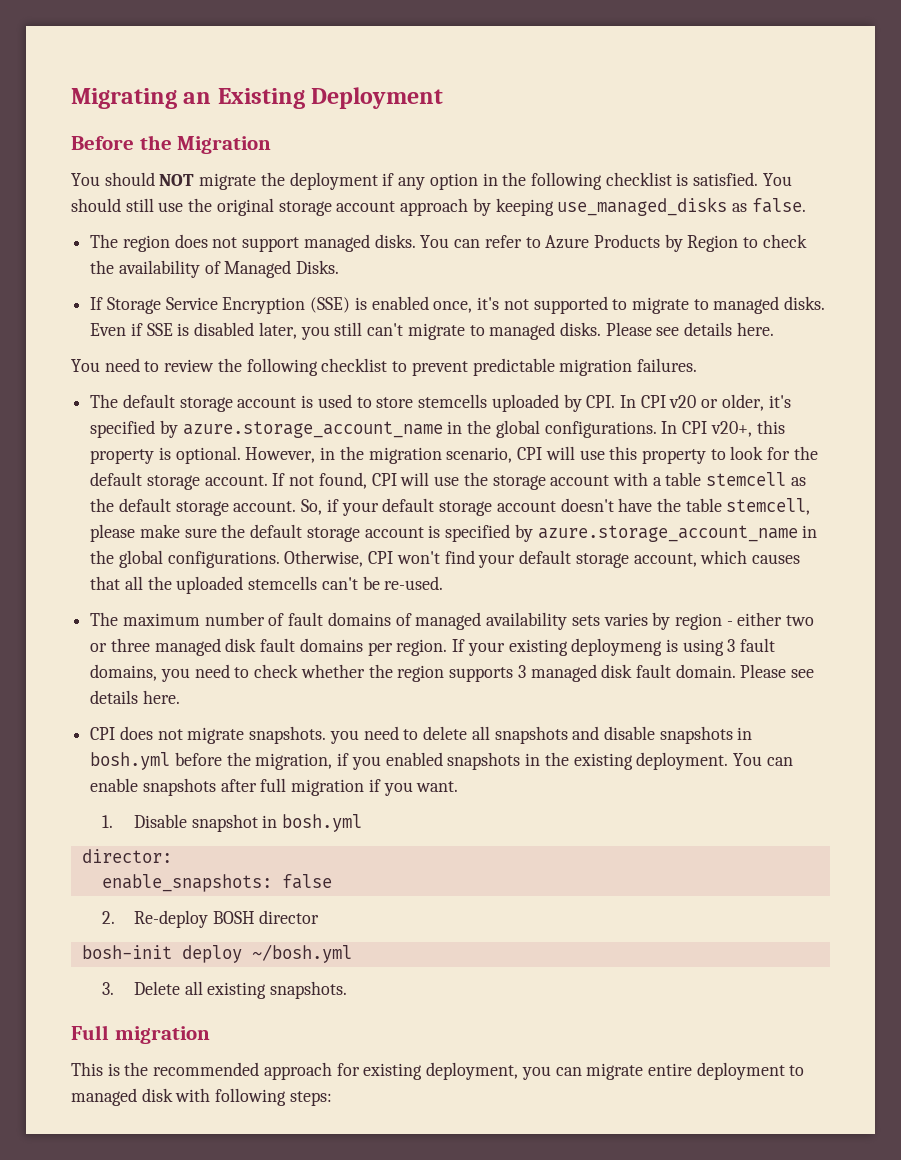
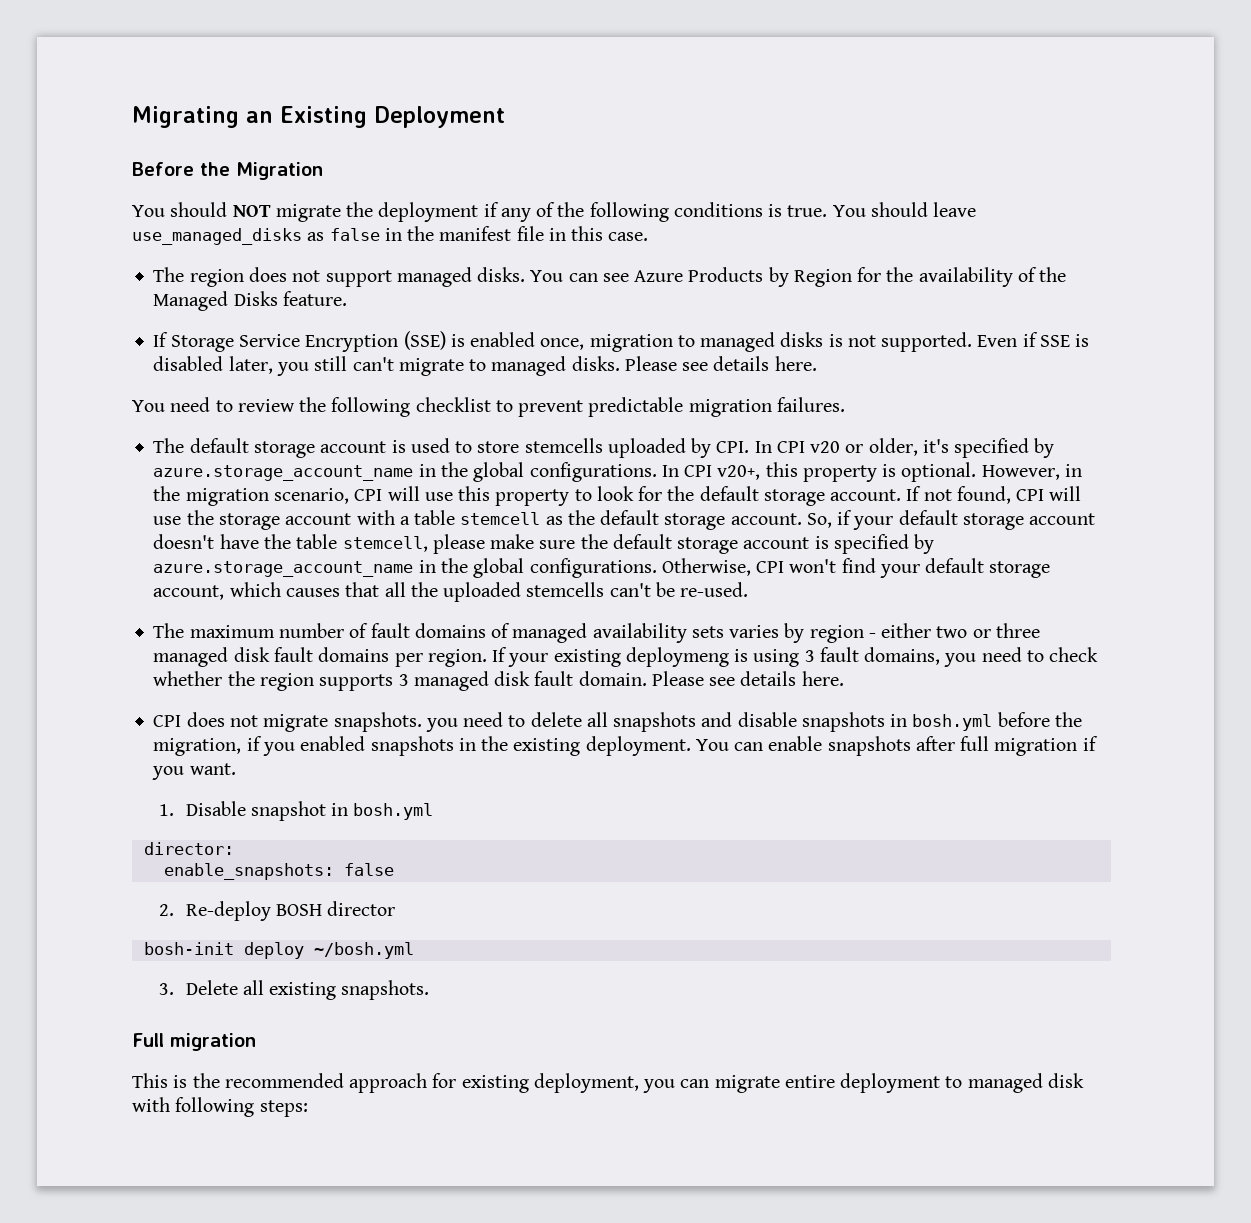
[429,172,792,190] [71,197,806,216] option in the following checklist is satisfied. You should still use the original storage account approach by keeping use_managed_disks as false. -> [536,202,977,222] [132,226,649,245] of the following conditions is true. You should leave use_managed_disks as false in the manifest file in this case.
[484,235,541,248] refer to -> [602,273,629,282] see
[743,234,807,248] to check -> [857,267,882,282] for
[224,260,340,278] Managed Disks. -> [1039,267,1067,282] [153,291,347,311] the Managed Disks feature.
[477,296,826,314] it's not supported to migrate to managed disks. -> [589,332,973,352] migration to managed disks is not supported.

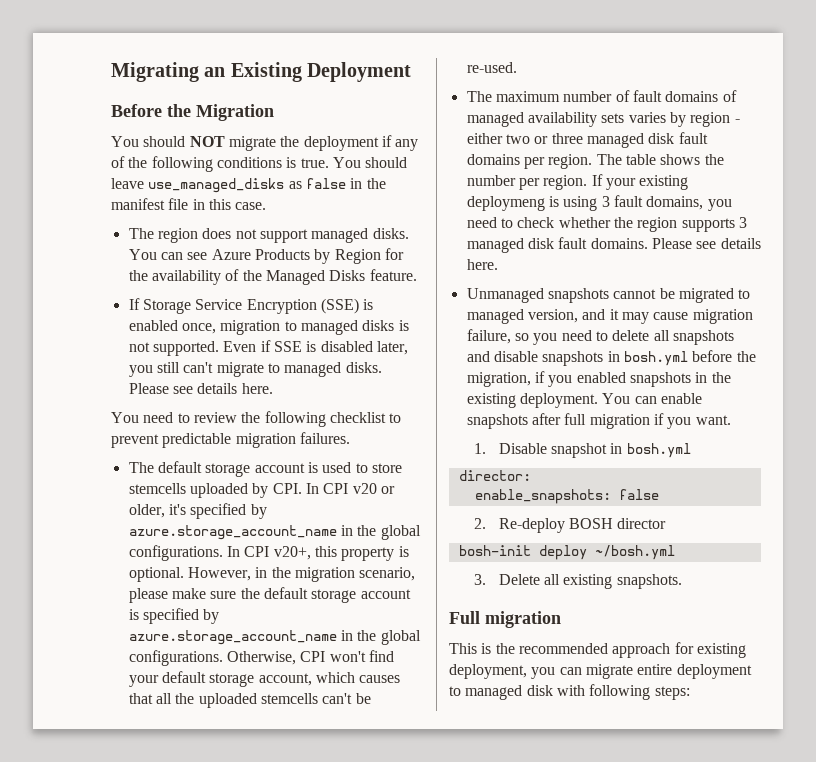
[354,486,1082,506] [153,510,1096,530] [153,534,428,552] CPI will use this property to look for the default storage account. If not found, CPI will use the storage account with a table stemcell as the default storage account. So, if your default storage account doesn't have the table stemcell, -> (416, 574) none
(487, 658) none -> [596,154,724,165] [466,175,588,190] The table shows the number per region.
[578,671,844,686] [153,712,422,732] domain. Please see details here. // CPI does not migrate snapshots. -> [590,238,761,249] [466,259,498,270] [466,288,751,303] [466,309,753,324] [466,329,529,344] domains. Please see details here. // Unmanaged snapshots cannot be migrated to managed version, and it may cause migration failure, so

